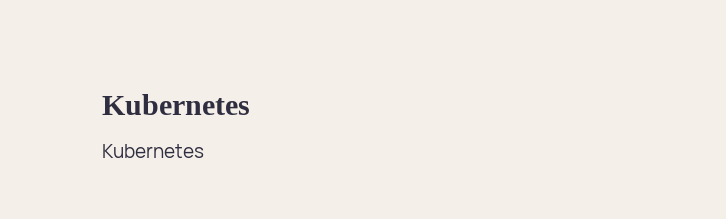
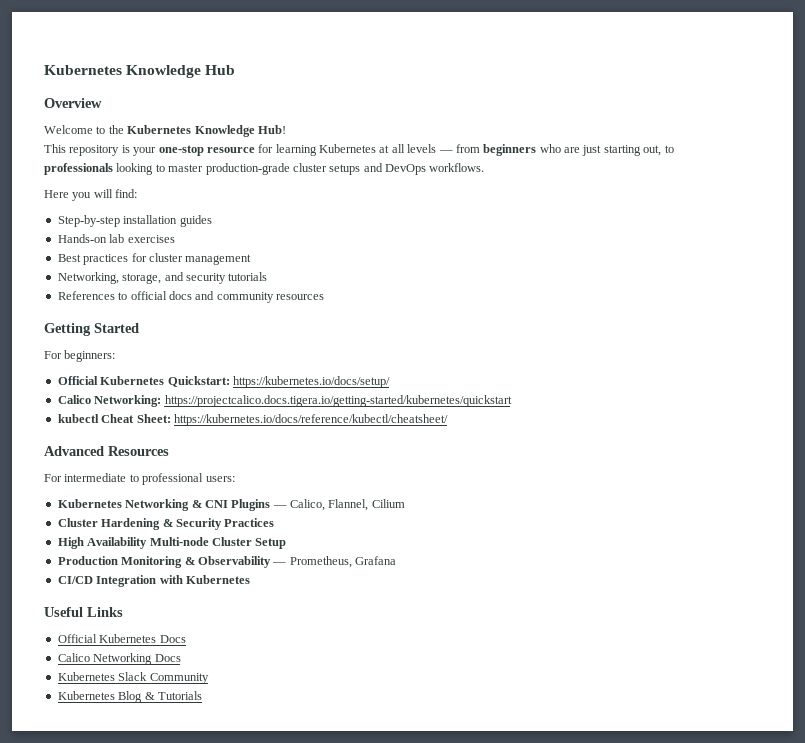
[102,94,250,115] [102,144,204,158] Kubernetes // Kubernetes -> [44,65,236,78] [44,98,102,108] [44,125,286,137] [44,144,674,156] [44,163,485,175] [44,189,138,201] [57,215,212,227] [57,234,175,243] [57,253,252,265] [57,272,268,284] [57,291,324,303] [44,323,139,336] [44,350,116,362] [57,376,390,388] [57,395,512,407] [57,414,448,426] [44,446,169,456] [44,473,235,485] [57,499,405,511] [57,518,275,530] [57,537,287,549] [57,556,396,568] [57,575,250,587] [44,607,123,617] [57,634,186,643] [57,653,181,665] [57,672,209,684] [57,691,202,703] Kubernetes Knowledge Hub // Overview // Welcome to the Kubernetes Knowledge Hub! // This repository is your one-stop resource for learning Kubernetes at all levels — from beginners who are just starting out, to professionals looking to master production-grade cluster setups and DevOps workflows. // Here you will find: // Step-by-step installation guides // Hands-on lab exercises // Best practices for cluster management // Networking, storage, and security tutorials // References to official docs and community resources // Getting Started // For beginners: // Official Kubernetes Quickstart: https://kubernetes.io/docs/setup/ // Calico Networking: https://projectcalico.docs.tigera.io/getting-started/kubernetes/quickstart // kubectl Cheat Sheet: https://kubernetes.io/docs/reference/kubectl/cheatsheet/ // Advanced Resources // For intermediate to professional users: // Kubernetes Networking & CNI Plugins — Calico, Flannel, Cilium // Cluster Hardening & Security Practices // High Availability Multi-node Cluster Setup // Production Monitoring & Observability — Prometheus, Grafana // CI/CD Integration with Kubernetes // Useful Links // Official Kubernetes Docs // Calico Networking Docs // Kubernetes Slack Community // Kubernetes Blog & Tutorials

